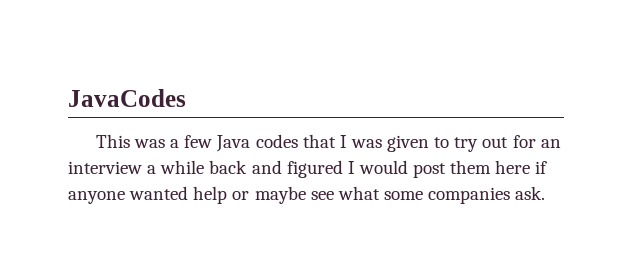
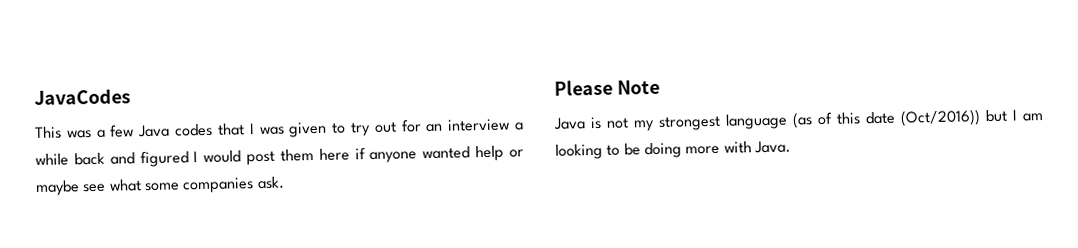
(546, 193) none -> [554,79,660,96] [553,109,1044,132] [555,140,791,160] // Please Note // Java is not my strongest language (as of this date (Oct/2016)) but I am looking to be doing more with Java.

